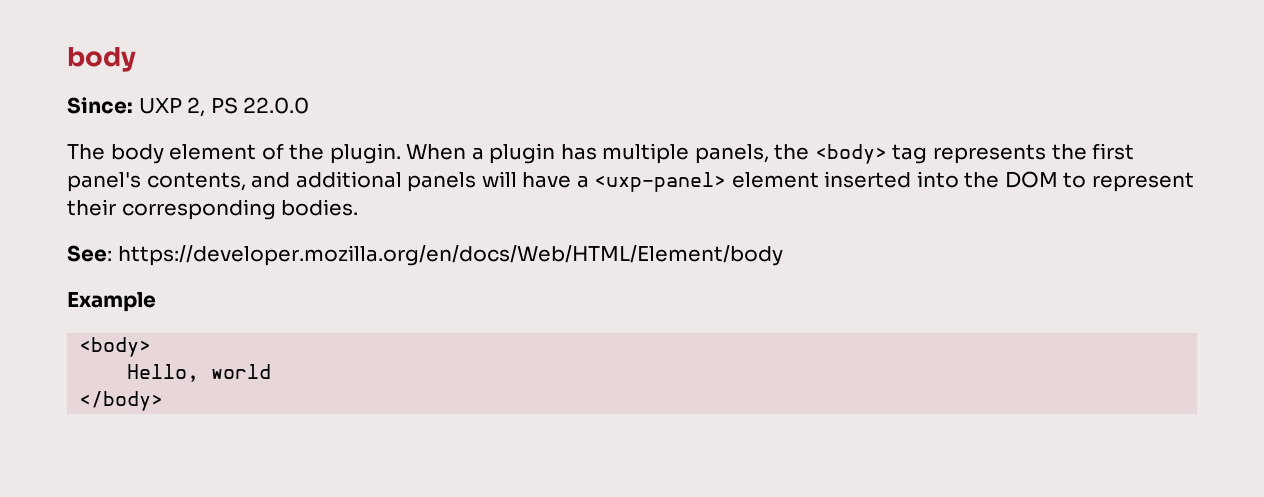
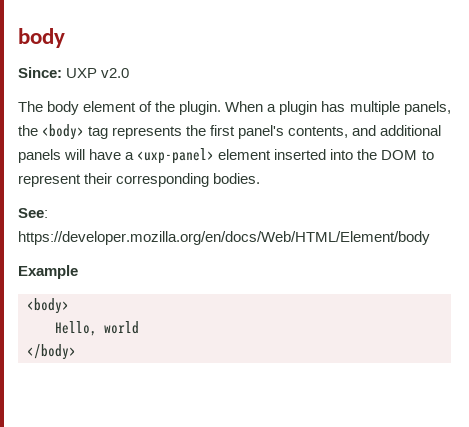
[187,97,310,117] 2, PS 22.0.0 -> [101,68,130,78] v2.0

